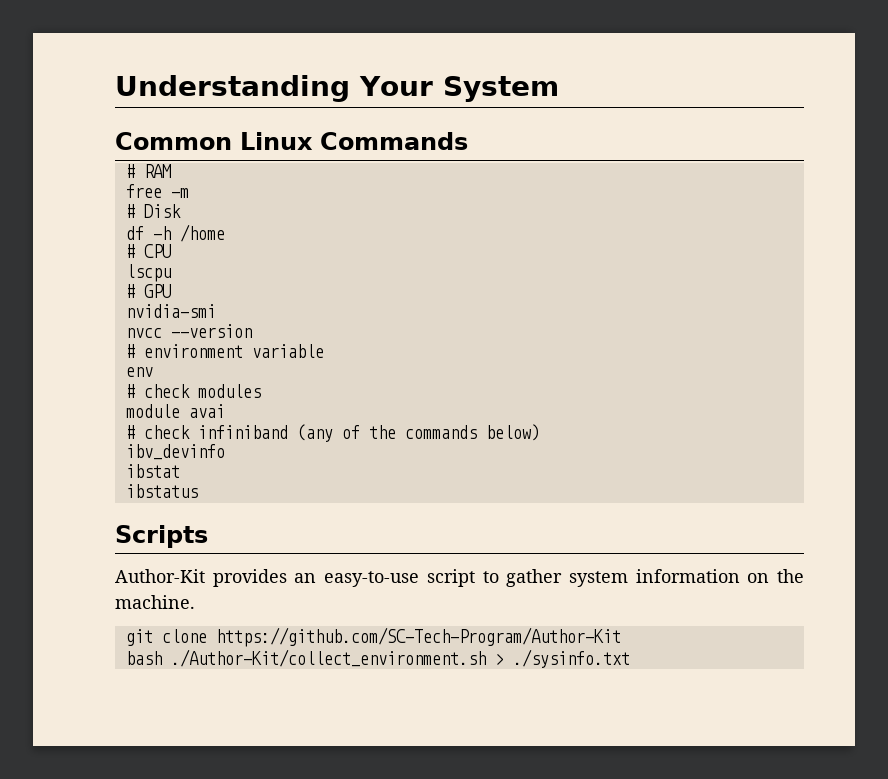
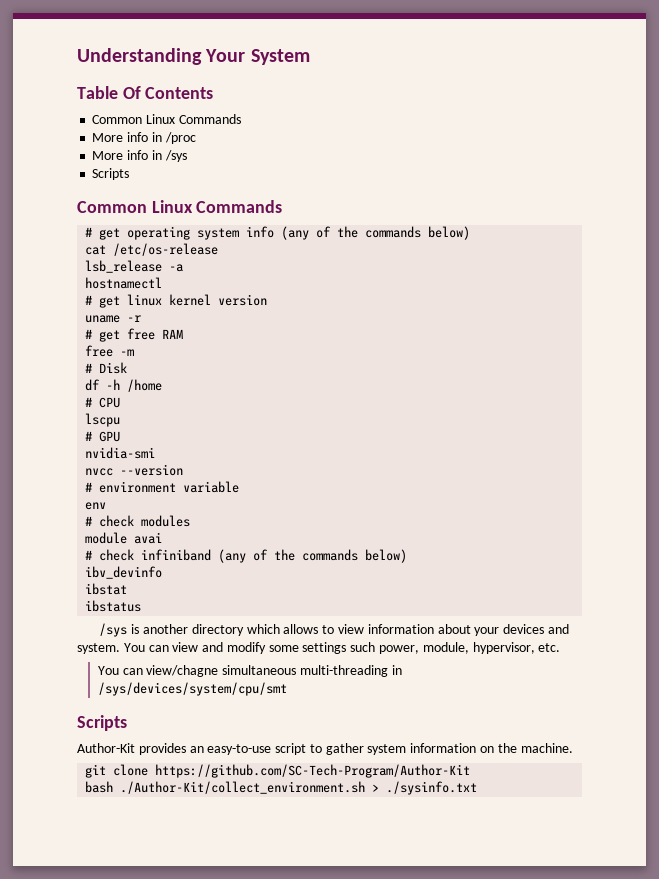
[115,132,468,150] [125,164,135,178] Common Linux Commands // # -> [77,86,214,99] [92,114,241,124] [92,132,196,144] [92,150,187,162] [92,168,130,180] [77,200,283,213] [85,226,471,240] [85,243,219,256] [85,260,184,273] [85,277,163,289] [85,294,268,308] [85,315,142,323] [85,328,156,342] Table Of Contents // Common Linux Commands // More info in /proc // More info in /sys // Scripts // Common Linux Commands // # get operating system info (any of the commands below) // cat /etc/os-release // lsb_release -a // hostnamectl // # get linux kernel version // uname -r // # get free
(198, 491) none -> [99,623,569,637] [77,642,561,654] [97,665,402,677] [97,682,287,696] // /sys is another directory which allows to view information about your devices and system. You can view and modify some settings such power, module, hypervisor, etc. // You can view/chagne simultaneous multi-threading in /sys/devices/system/cpu/smt

